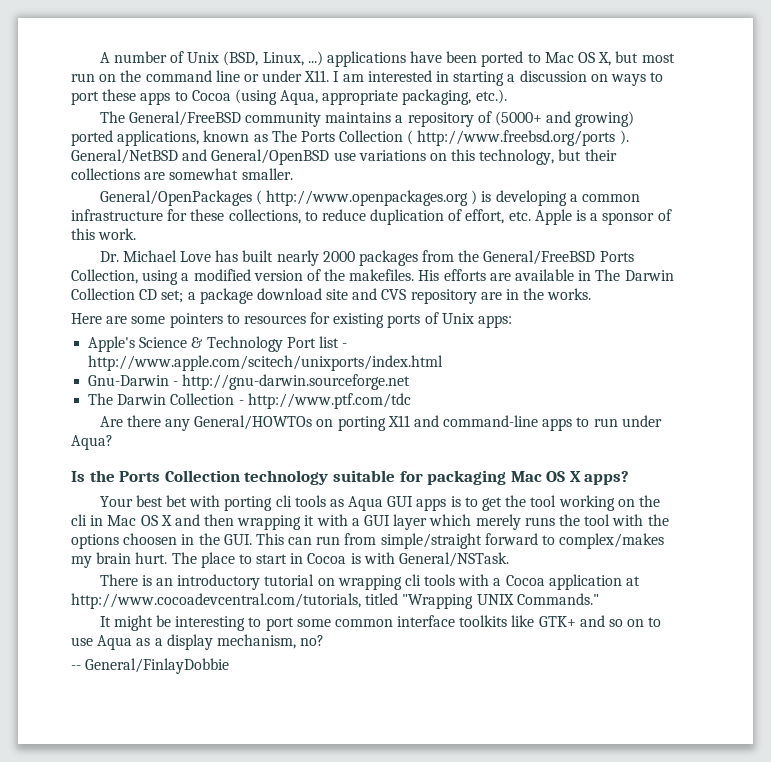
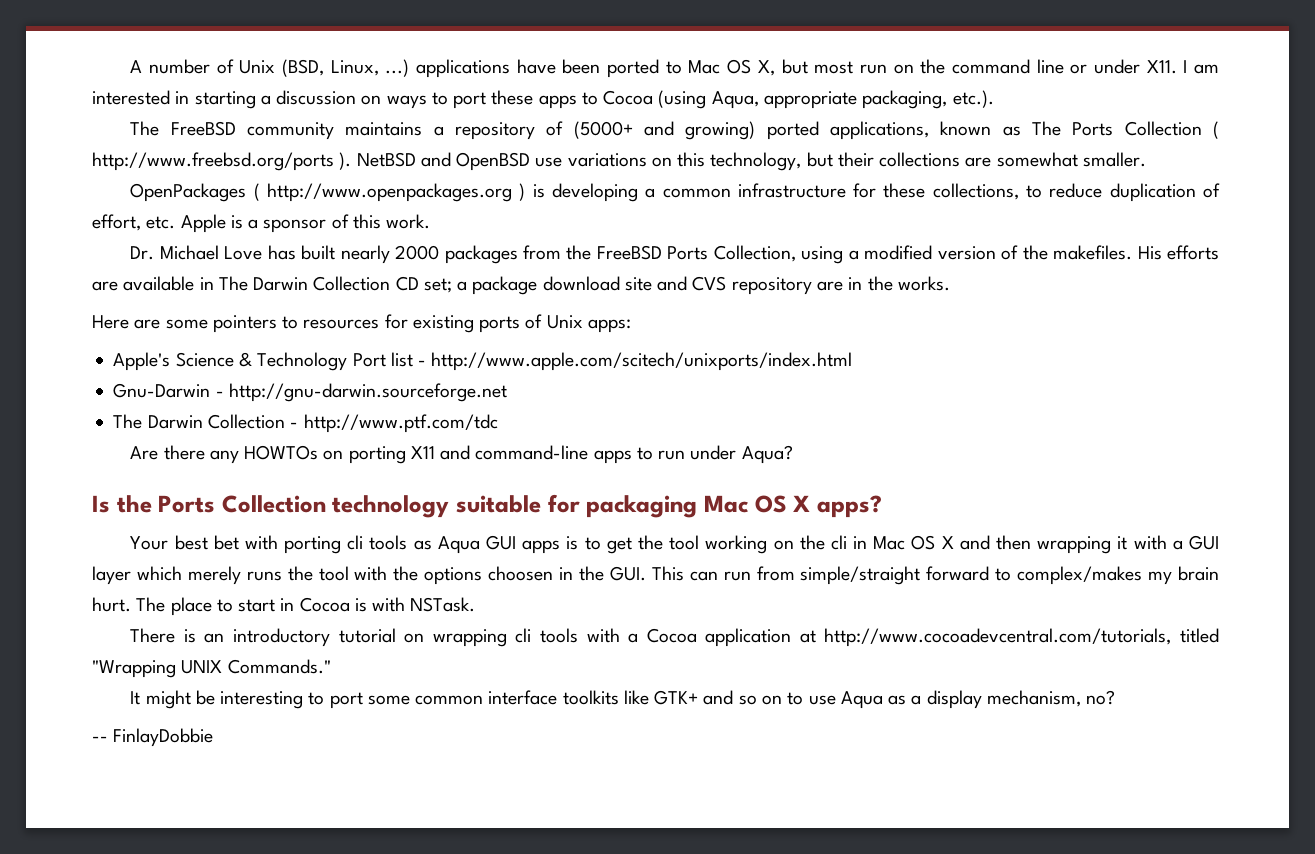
[128,111,241,126] General/FreeBSD -> [170,121,236,136] FreeBSD
[71,149,330,165] General/NetBSD and General/OpenBSD -> [356,152,531,171] NetBSD and OpenBSD
[99,190,252,206] General/OpenPackages -> [130,183,247,202] OpenPackages
[483,250,596,265] General/FreeBSD -> [596,245,662,260] FreeBSD
[194,415,313,430] General/HOWTOs -> [244,445,319,460] HOWTOs
[399,552,510,567] General/NSTask. -> [410,597,476,612] NSTask.
[85,658,230,674] General/FinlayDobbie -> [113,728,214,747] FinlayDobbie

